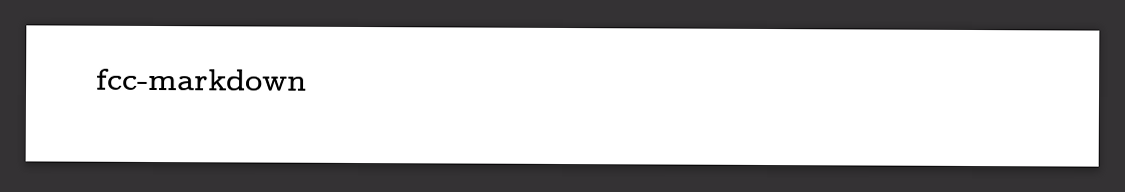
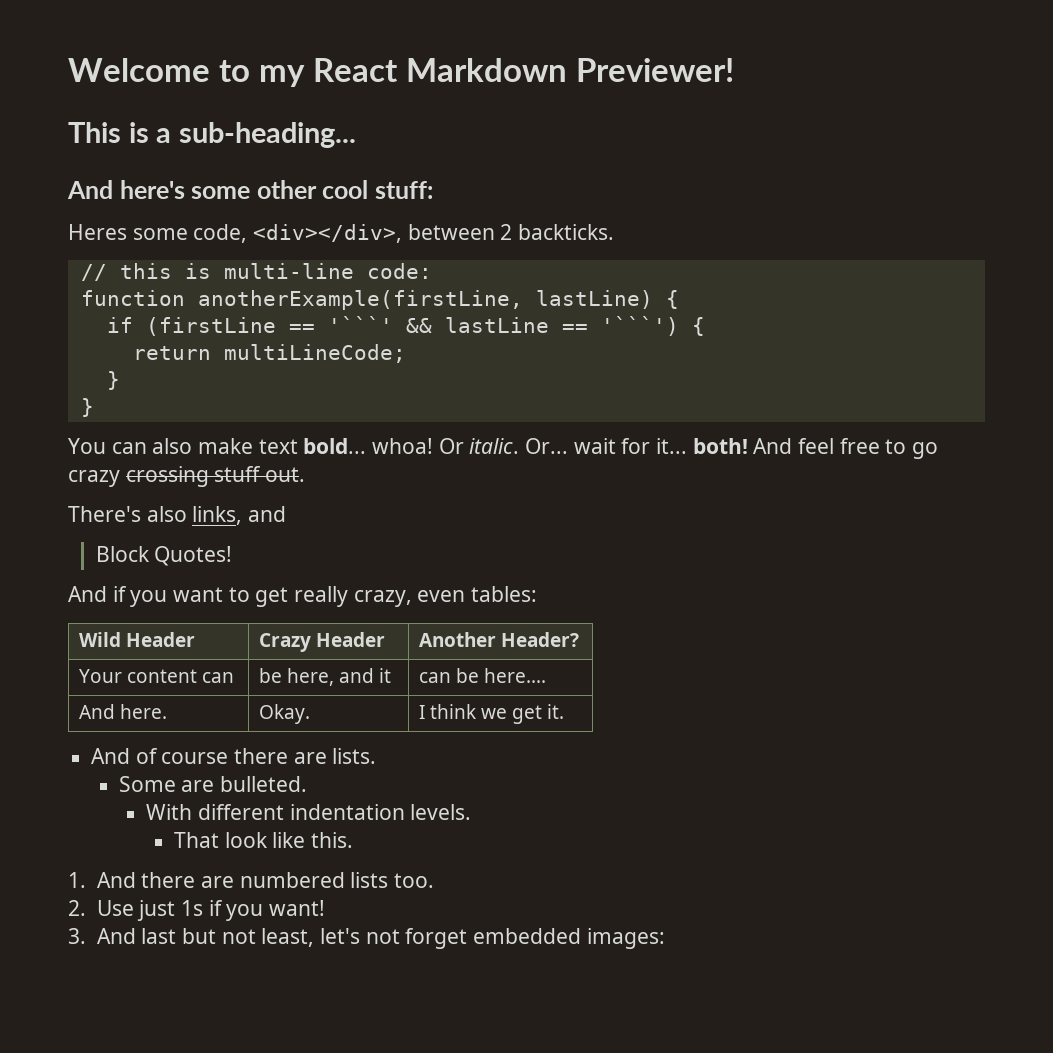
[96,68,307,91] fcc-markdown -> [68,58,734,87] [68,122,357,148] [67,180,434,199] [68,224,615,243] [80,263,432,281] [80,290,679,310] [106,316,705,336] [132,344,406,363] [106,371,120,390] [80,398,94,417] [68,438,939,459] [68,466,306,487] [68,506,287,525] [95,546,233,566] [68,586,538,607] [78,632,195,647] [258,632,385,652] [418,632,579,647] [78,669,235,683] [258,668,392,686] [418,668,547,683] [78,704,167,719] [258,704,310,724] [418,704,565,724] [91,748,377,764] [118,776,308,792] [146,804,472,820] [173,832,353,848] [68,872,434,888] [68,900,325,921] [68,928,665,949] Welcome to my React Markdown Previewer! // This is a sub-heading... // And here's some other cool stuff: // Heres some code, <div></div>, between 2 backticks. // // this is multi-line code: // function anotherExample(firstLine, lastLine) { // if (firstLine == '```' && lastLine == '```') { // return multiLineCode; // } // } // You can also make text bold... whoa! Or italic. Or... wait for it... both! And feel free to go crazy crossing stuff out. // There's also links, and // Block Quotes! // And if you want to get really crazy, even tables: // Wild Header | Crazy Header | Another Header? // Your content can | be here, and it | can be here.... // And here. | Okay. | I think we get it. // And of course there are lists. // Some are bulleted. // With different indentation levels. // That look like this. // 1. And there are numbered lists too. // 2. Use just 1s if you want! // 3. And last but not least, let's not forget embedded images:

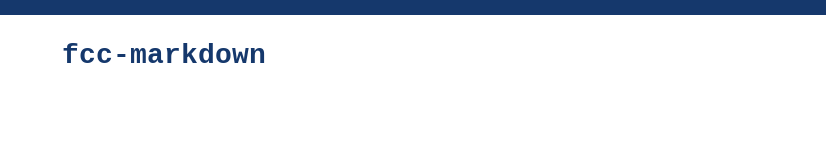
[68,58,734,87] [68,122,357,148] [67,180,434,199] [68,224,615,243] [80,263,432,281] [80,290,679,310] [106,316,705,336] [132,344,406,363] [106,371,120,390] [80,398,94,417] [68,438,939,459] [68,466,306,487] [68,506,287,525] [95,546,233,566] [68,586,538,607] [78,632,195,647] [258,632,385,652] [418,632,579,647] [78,669,235,683] [258,668,392,686] [418,668,547,683] [78,704,167,719] [258,704,310,724] [418,704,565,724] [91,748,377,764] [118,776,308,792] [146,804,472,820] [173,832,353,848] [68,872,434,888] [68,900,325,921] [68,928,665,949] Welcome to my React Markdown Previewer! // This is a sub-heading... // And here's some other cool stuff: // Heres some code, <div></div>, between 2 backticks. // // this is multi-line code: // function anotherExample(firstLine, lastLine) { // if (firstLine == '```' && lastLine == '```') { // return multiLineCode; // } // } // You can also make text bold... whoa! Or italic. Or... wait for it... both! And feel free to go crazy crossing stuff out. // There's also links, and // Block Quotes! // And if you want to get really crazy, even tables: // Wild Header | Crazy Header | Another Header? // Your content can | be here, and it | can be here.... // And here. | Okay. | I think we get it. // And of course there are lists. // Some are bulleted. // With different indentation levels. // That look like this. // 1. And there are numbered lists too. // 2. Use just 1s if you want! // 3. And last but not least, let's not forget embedded images: -> [62,43,266,63] fcc-markdown

